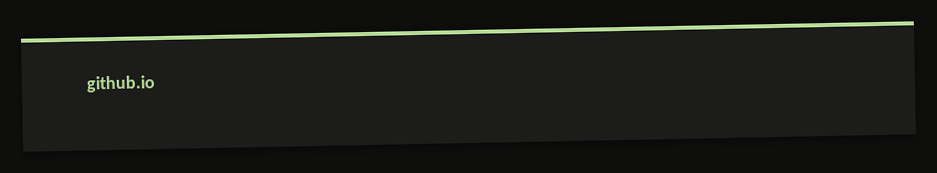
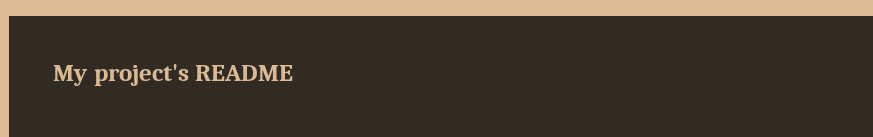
[86,75,156,93] github.io -> [53,64,294,86] My project's README

